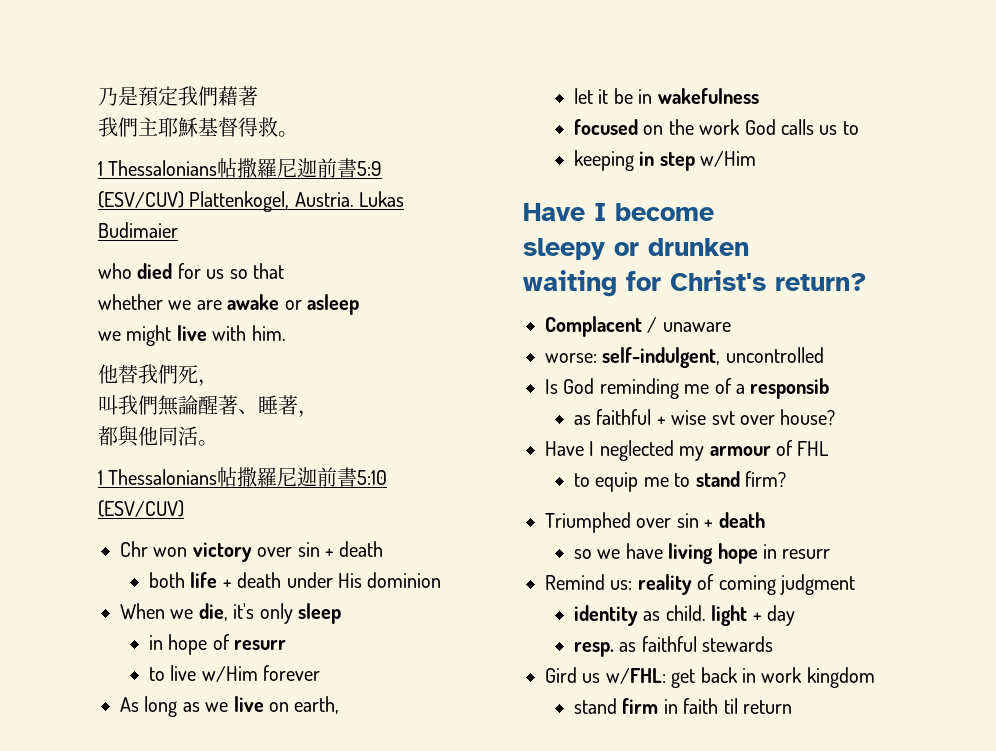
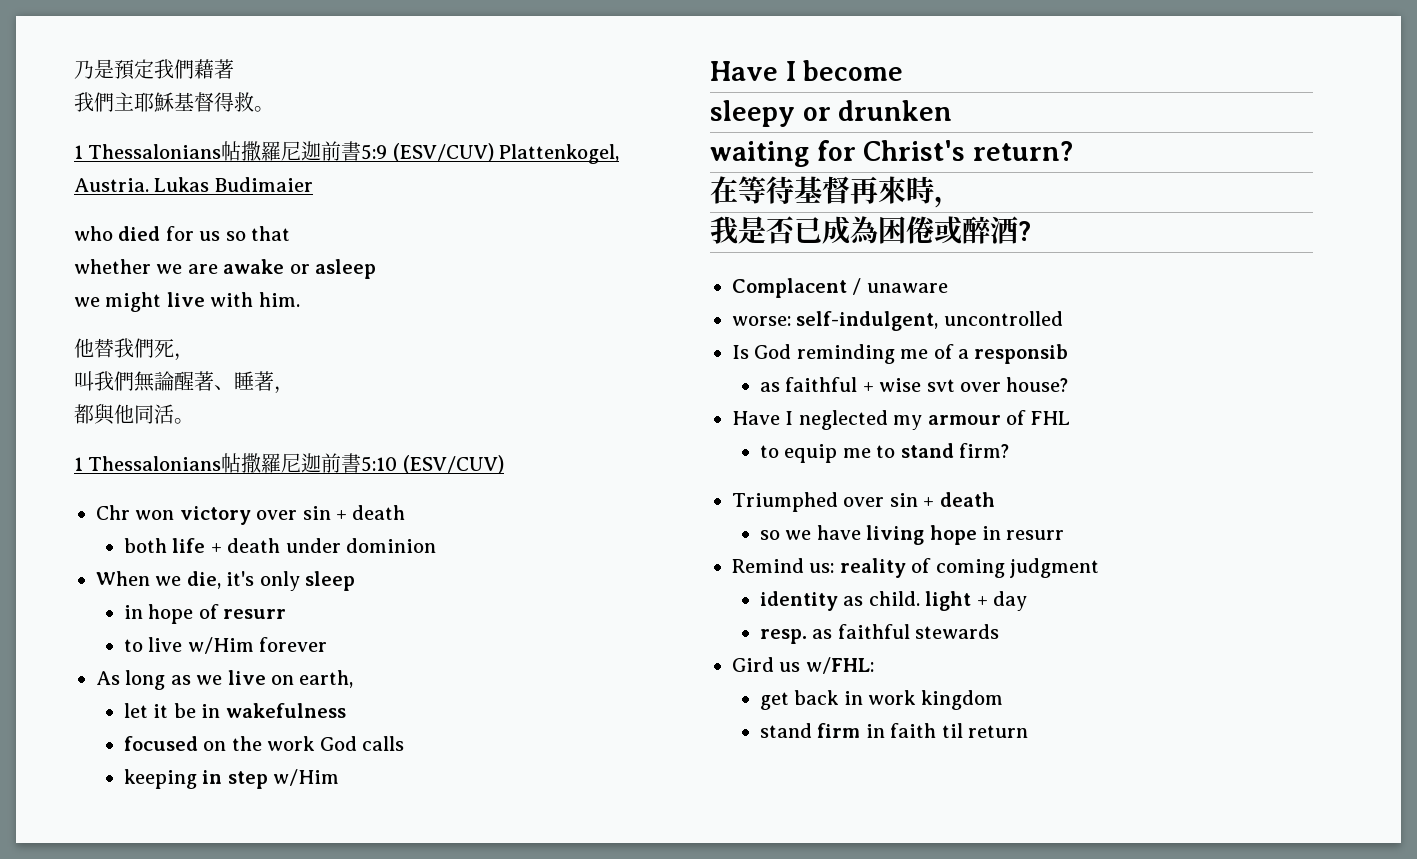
[338,573,363,588] His -> (341, 545) none
[819,121,859,135] us to -> (405, 743) none
(867, 282) none -> [710,176,962,208] [710,216,1031,245] // 在等待基督再來時， // 我是否已成為困倦或醉酒?
(666, 676) none -> (874, 665) //

